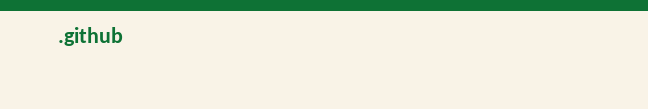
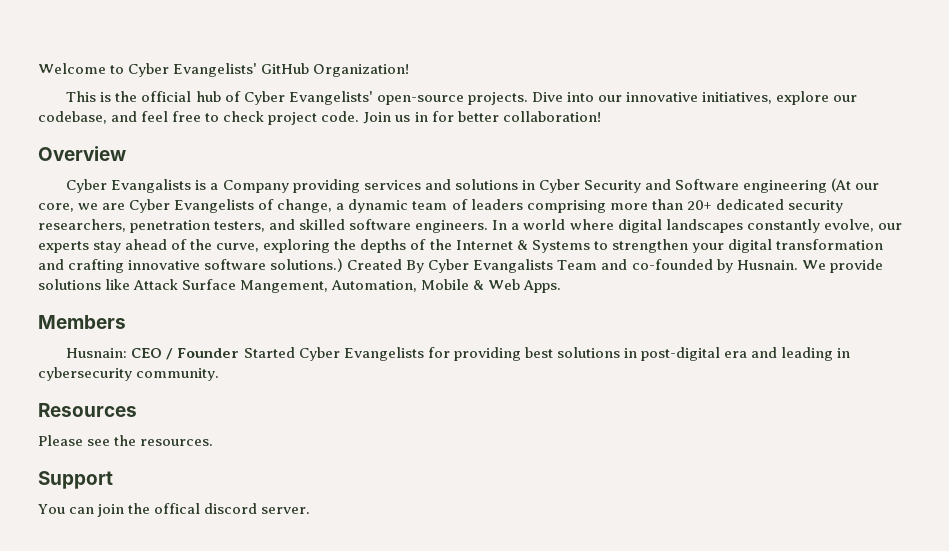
[58,27,123,46] .github -> [38,63,410,77] [66,91,858,105] [38,111,601,125] [38,146,126,161] [66,178,880,193] [38,199,843,213] [38,219,902,233] [38,239,883,253] [38,258,883,273] [38,279,562,293] [38,315,126,329] [66,347,851,361] [38,367,220,381] [38,403,137,417] [38,435,214,446] [38,471,113,489] [38,503,311,517] Welcome to Cyber Evangelists' GitHub Organization! // This is the official hub of Cyber Evangelists' open-source projects. Dive into our innovative initiatives, explore our codebase, and feel free to check project code. Join us in for better collaboration! // Overview // Cyber Evangalists is a Company providing services and solutions in Cyber Security and Software engineering (At our core, we are Cyber Evangelists of change, a dynamic team of leaders comprising more than 20+ dedicated security researchers, penetration testers, and skilled software engineers. In a world where digital landscapes constantly evolve, our experts stay ahead of the curve, exploring the depths of the Internet & Systems to strengthen your digital transformation and crafting innovative software solutions.) Created By Cyber Evangalists Team and co-founded by Husnain. We provide solutions like Attack Surface Mangement, Automation, Mobile & Web Apps. // Members // Husnain: CEO / Founder Started Cyber Evangelists for providing best solutions in post-digital era and leading in cybersecurity community. // Resources // Please see the resources. // Support // You can join the offical discord server.

